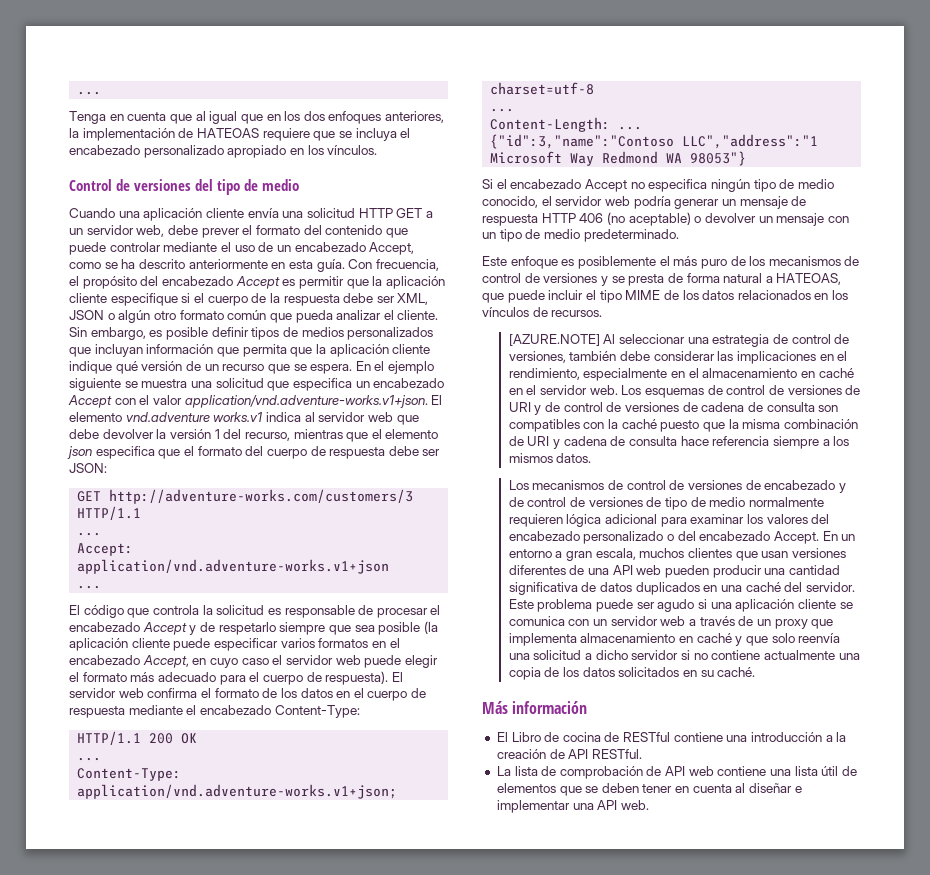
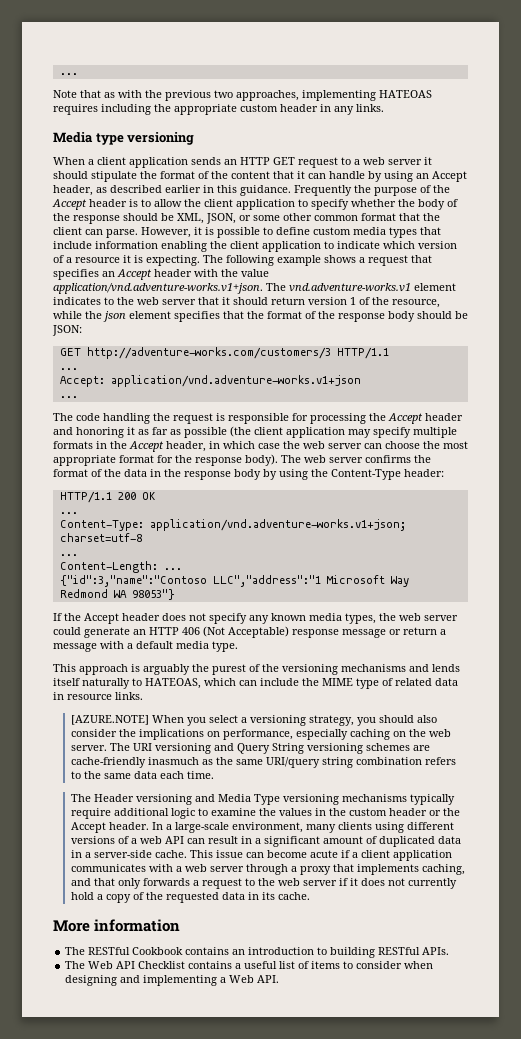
[77,91,102,95] [69,111,445,124] [69,128,411,141] [69,145,378,158] [69,179,300,195] [69,208,433,221] [69,225,408,238] [69,242,415,255] [69,259,439,272] [69,276,445,289] [69,293,429,306] [69,310,439,323] [69,327,434,340] [69,344,431,357] [69,361,435,374] [69,378,445,391] [68,395,443,408] [69,412,419,425] [69,429,439,442] [67,446,441,459] ... // Tenga en cuenta que al igual que en los dos enfoques anteriores, la implementación de HATEOAS requiere que se incluya el encabezado personalizado apropiado en los vínculos. // Control de versiones del tipo de medio // Cuando una aplicación cliente envía una solicitud HTTP GET a un servidor web, debe prever el formato del contenido que puede controlar mediante el uso de un encabezado Accept, como se ha descrito anteriormente en esta guía. Con frecuencia, el propósito del encabezado Accept es permitir que la aplicación cliente especifique si el cuerpo de la respuesta debe ser XML, JSON o algún otro formato común que pueda analizar el cliente. Sin embargo, es posible definir tipos de medios personalizados que incluyan información que permita que la aplicación cliente indique qué versión de un recurso que se espera. En el ejemplo siguiente se muestra una solicitud que especifica un encabezado Accept con el valor application/vnd.adventure-works.v1+json. El elemento vnd.adventure works.v1 indica al servidor web que debe devolver la versión 1 del recurso, mientras que el elemento json especifica que el formato del cuerpo de respuesta debe ser -> [59,73,78,75] [53,90,432,101] [53,104,384,115] [53,132,195,145] [53,157,432,168] [53,171,467,182] [53,185,450,196] [52,199,458,210] [53,213,440,224] [53,227,441,238] [53,241,457,252] [53,255,432,266] [53,269,269,280] [53,283,456,294] [53,297,440,308] [53,311,468,322] ... // Note that as with the previous two approaches, implementing HATEOAS requires including the appropriate custom header in any links. // Media type versioning // When a client application sends an HTTP GET request to a web server it should stipulate the format of the content that it can handle by using an Accept header, as described earlier in this guidance. Frequently the purpose of the Accept header is to allow the client application to specify whether the body of the response should be XML, JSON, or some other common format that the client can parse. However, it is possible to define custom media types that include information enabling the client application to indicate which version of a resource it is expecting. The following example shows a request that specifies an Accept header with the value application/vnd.adventure-works.v1+json. The vnd.adventure-works.v1 element indicates to the web server that it should return version 1 of the resource, while the json element specifies that the format of the response body should be
[69,605,441,618] [69,621,438,635] [69,638,400,651] [69,655,438,668] [69,671,403,685] [69,688,427,701] [69,705,360,718] El código que controla la solicitud es responsable de procesar el encabezado Accept y de respetarlo siempre que sea posible (la aplicación cliente puede especificar varios formatos en el encabezado Accept, en cuyo caso el servidor web puede elegir el formato más adecuado para el cuerpo de respuesta). El servidor web confirma el formato de los datos en el cuerpo de respuesta mediante el encabezado Content-Type: -> [53,413,463,424] [53,426,457,438] [53,441,468,452] [53,454,431,466] [53,469,444,480] The code handling the request is responsible for processing the Accept header and honoring it as far as possible (the client application may specify multiple formats in the Accept header, in which case the web server can choose the most appropriate format for the response body). The web server confirms the format of the data in the response body by using the Content-Type header:
[482,179,834,192] [482,196,807,209] [482,212,849,226] [482,229,679,242] [482,256,860,269] [482,273,842,286] [482,290,849,303] [482,307,603,317] [508,334,850,347] [508,351,848,364] [508,368,854,381] [508,385,861,398] [508,402,839,415] [508,419,858,432] [508,436,850,449] [508,453,592,463] [508,480,846,493] [508,497,824,510] [508,514,830,527] [508,531,856,544] [508,548,846,561] [508,565,840,578] [508,582,855,595] [508,599,853,612] [508,616,834,629] [508,633,841,646] [508,650,860,660] [508,667,756,680] [482,701,588,714] [496,732,847,742] [496,749,642,759] [496,766,857,779] [496,783,802,796] [496,800,649,813] Si el encabezado Accept no especifica ningún tipo de medio conocido, el servidor web podría generar un mensaje de respuesta HTTP 406 (no aceptable) o devolver un mensaje con un tipo de medio predeterminado. // Este enfoque es posiblemente el más puro de los mecanismos de control de versiones y se presta de forma natural a HATEOAS, que puede incluir el tipo MIME de los datos relacionados en los vínculos de recursos. // [AZURE.NOTE] Al seleccionar una estrategia de control de versiones, también debe considerar las implicaciones en el rendimiento, especialmente en el almacenamiento en caché en el servidor web. Los esquemas de control de versiones de URI y de control de versiones de cadena de consulta son compatibles con la caché puesto que la misma combinación de URI y cadena de consulta hace referencia siempre a los mismos datos. // Los mecanismos de control de versiones de encabezado y de control de versiones de tipo de medio normalmente requieren lógica adicional para examinar los valores del encabezado personalizado o del encabezado Accept. En un entorno a gran escala, muchos clientes que usan versiones diferentes de una API web pueden producir una cantidad significativa de datos duplicados en una caché del servidor. Este problema puede ser agudo si una aplicación cliente se comunica con un servidor web a través de un proxy que implementa almacenamiento en caché y que solo reenvía una solicitud a dicho servidor si no contiene actualmente una copia de los datos solicitados en su caché. // Más información // El Libro de cocina de RESTful contiene una introducción a la creación de API RESTful. // La lista de comprobación de API web contiene una lista útil de elementos que se deben tener en cuenta al diseñar e implementar una API web. -> [53,613,458,624] [53,626,446,638] [53,641,238,652] [53,664,460,675] [53,678,458,689] [53,692,143,700] [70,715,437,726] [70,729,451,740] [70,743,430,754] [70,757,456,768] [70,771,214,779] [70,794,455,805] [70,808,460,819] [70,822,454,833] [70,836,461,847] [70,850,452,861] [70,864,465,875] [70,878,457,889] [70,892,310,903] [53,919,181,932] [65,947,450,958] [65,961,434,969] [65,975,280,986] If the Accept header does not specify any known media types, the web server could generate an HTTP 406 (Not Acceptable) response message or return a message with a default media type. // This approach is arguably the purest of the versioning mechanisms and lends itself naturally to HATEOAS, which can include the MIME type of related data in resource links. // [AZURE.NOTE] When you select a versioning strategy, you should also consider the implications on performance, especially caching on the web server. The URI versioning and Query String versioning schemes are cache-friendly inasmuch as the same URI/query string combination refers to the same data each time. // The Header versioning and Media Type versioning mechanisms typically require additional logic to examine the values in the custom header or the Accept header. In a large-scale environment, many clients using different versions of a web API can result in a significant amount of duplicated data in a server-side cache. This issue can become acute if a client application communicates with a web server through a proxy that implements caching, and that only forwards a request to the web server if it does not currently hold a copy of the requested data in its cache. // More information // The RESTful Cookbook contains an introduction to building RESTful APIs. // The Web API Checklist contains a useful list of items to consider when designing and implementing a Web API.

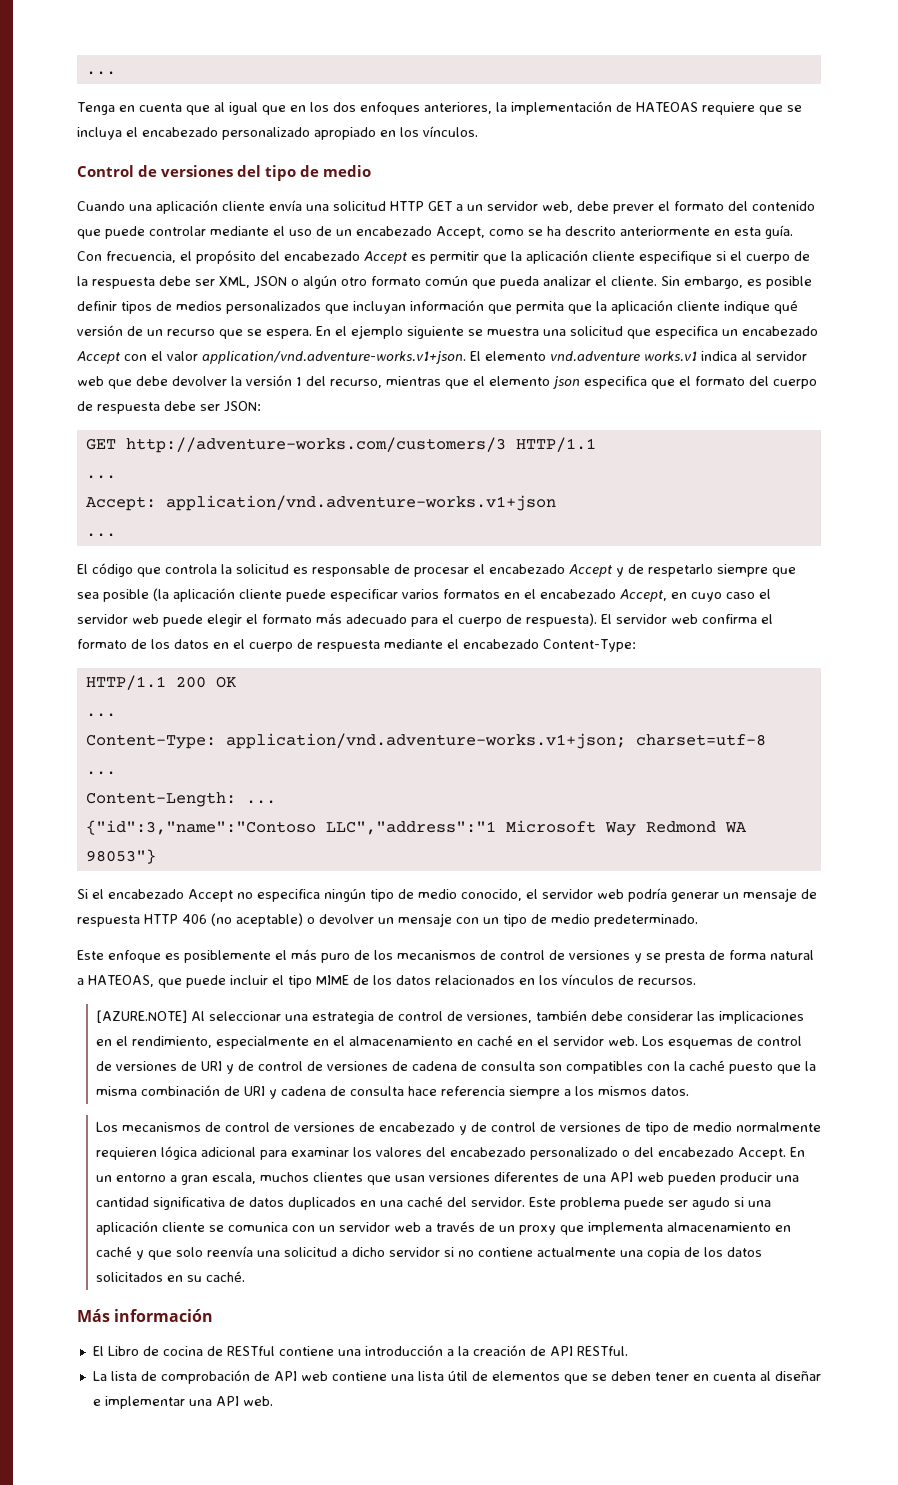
[59,73,78,75] [53,90,432,101] [53,104,384,115] [53,132,195,145] [53,157,432,168] [53,171,467,182] [53,185,450,196] [52,199,458,210] [53,213,440,224] [53,227,441,238] [53,241,457,252] [53,255,432,266] [53,269,269,280] [53,283,456,294] [53,297,440,308] [53,311,468,322] ... // Note that as with the previous two approaches, implementing HATEOAS requires including the appropriate custom header in any links. // Media type versioning // When a client application sends an HTTP GET request to a web server it should stipulate the format of the content that it can handle by using an Accept header, as described earlier in this guidance. Frequently the purpose of the Accept header is to allow the client application to specify whether the body of the response should be XML, JSON, or some other common format that the client can parse. However, it is possible to define custom media types that include information enabling the client application to indicate which version of a resource it is expecting. The following example shows a request that specifies an Accept header with the value application/vnd.adventure-works.v1+json. The vnd.adventure-works.v1 element indicates to the web server that it should return version 1 of the resource, while the json element specifies that the format of the response body should be -> [85,71,116,75] [77,101,802,115] [77,126,478,140] [77,165,371,181] [77,200,815,214] [77,225,793,239] [77,250,810,264] [77,275,812,289] [77,300,798,314] [77,325,818,339] [77,351,807,364] [77,375,817,389] [77,401,220,414] ... // Tenga en cuenta que al igual que en los dos enfoques anteriores, la implementación de HATEOAS requiere que se incluya el encabezado personalizado apropiado en los vínculos. // Control de versiones del tipo de medio // Cuando una aplicación cliente envía una solicitud HTTP GET a un servidor web, debe prever el formato del contenido que puede controlar mediante el uso de un encabezado Accept, como se ha descrito anteriormente en esta guía. Con frecuencia, el propósito del encabezado Accept es permitir que la aplicación cliente especifique si el cuerpo de la respuesta debe ser XML, JSON o algún otro formato común que pueda analizar el cliente. Sin embargo, es posible definir tipos de medios personalizados que incluyan información que permita que la aplicación cliente indique qué versión de un recurso que se espera. En el ejemplo siguiente se muestra una solicitud que especifica un encabezado Accept con el valor application/vnd.adventure-works.v1+json. El elemento vnd.adventure works.v1 indica al servidor web que debe devolver la versión 1 del recurso, mientras que el elemento json especifica que el formato del cuerpo de respuesta debe ser
[53,413,463,424] [53,426,457,438] [53,441,468,452] [53,454,431,466] [53,469,444,480] The code handling the request is responsible for processing the Accept header and honoring it as far as possible (the client application may specify multiple formats in the Accept header, in which case the web server can choose the most appropriate format for the response body). The web server confirms the format of the data in the response body by using the Content-Type header: -> [77,563,796,577] [77,588,771,602] [77,613,773,627] [77,639,636,652] El código que controla la solicitud es responsable de procesar el encabezado Accept y de respetarlo siempre que sea posible (la aplicación cliente puede especificar varios formatos en el encabezado Accept, en cuyo caso el servidor web puede elegir el formato más adecuado para el cuerpo de respuesta). El servidor web confirma el formato de los datos en el cuerpo de respuesta mediante el encabezado Content-Type:
[53,613,458,624] [53,626,446,638] [53,641,238,652] [53,664,460,675] [53,678,458,689] [53,692,143,700] [70,715,437,726] [70,729,451,740] [70,743,430,754] [70,757,456,768] [70,771,214,779] [70,794,455,805] [70,808,460,819] [70,822,454,833] [70,836,461,847] [70,850,452,861] [70,864,465,875] [70,878,457,889] [70,892,310,903] [53,919,181,932] [65,947,450,958] [65,961,434,969] [65,975,280,986] If the Accept header does not specify any known media types, the web server could generate an HTTP 406 (Not Acceptable) response message or return a message with a default media type. // This approach is arguably the purest of the versioning mechanisms and lends itself naturally to HATEOAS, which can include the MIME type of related data in resource links. // [AZURE.NOTE] When you select a versioning strategy, you should also consider the implications on performance, especially caching on the web server. The URI versioning and Query String versioning schemes are cache-friendly inasmuch as the same URI/query string combination refers to the same data each time. // The Header versioning and Media Type versioning mechanisms typically require additional logic to examine the values in the custom header or the Accept header. In a large-scale environment, many clients using different versions of a web API can result in a significant amount of duplicated data in a server-side cache. This issue can become acute if a client application communicates with a web server through a proxy that implements caching, and that only forwards a request to the web server if it does not currently hold a copy of the requested data in its cache. // More information // The RESTful Cookbook contains an introduction to building RESTful APIs. // The Web API Checklist contains a useful list of items to consider when designing and implementing a Web API. -> [77,888,817,902] [77,913,698,927] [77,949,814,963] [77,974,696,988] [95,1010,804,1024] [95,1035,802,1049] [95,1060,816,1074] [95,1085,689,1099] [95,1122,821,1135] [95,1146,805,1160] [95,1172,799,1185] [95,1196,771,1210] [95,1221,791,1235] [95,1246,762,1260] [95,1271,245,1282] [77,1309,214,1322] [92,1345,628,1356] [92,1370,821,1384] [92,1396,273,1409] Si el encabezado Accept no especifica ningún tipo de medio conocido, el servidor web podría generar un mensaje de respuesta HTTP 406 (no aceptable) o devolver un mensaje con un tipo de medio predeterminado. // Este enfoque es posiblemente el más puro de los mecanismos de control de versiones y se presta de forma natural a HATEOAS, que puede incluir el tipo MIME de los datos relacionados en los vínculos de recursos. // [AZURE.NOTE] Al seleccionar una estrategia de control de versiones, también debe considerar las implicaciones en el rendimiento, especialmente en el almacenamiento en caché en el servidor web. Los esquemas de control de versiones de URI y de control de versiones de cadena de consulta son compatibles con la caché puesto que la misma combinación de URI y cadena de consulta hace referencia siempre a los mismos datos. // Los mecanismos de control de versiones de encabezado y de control de versiones de tipo de medio normalmente requieren lógica adicional para examinar los valores del encabezado personalizado o del encabezado Accept. En un entorno a gran escala, muchos clientes que usan versiones diferentes de una API web pueden producir una cantidad significativa de datos duplicados en una caché del servidor. Este problema puede ser agudo si una aplicación cliente se comunica con un servidor web a través de un proxy que implementa almacenamiento en caché y que solo reenvía una solicitud a dicho servidor si no contiene actualmente una copia de los datos solicitados en su caché. // Más información // El Libro de cocina de RESTful contiene una introducción a la creación de API RESTful. // La lista de comprobación de API web contiene una lista útil de elementos que se deben tener en cuenta al diseñar e implementar una API web.

